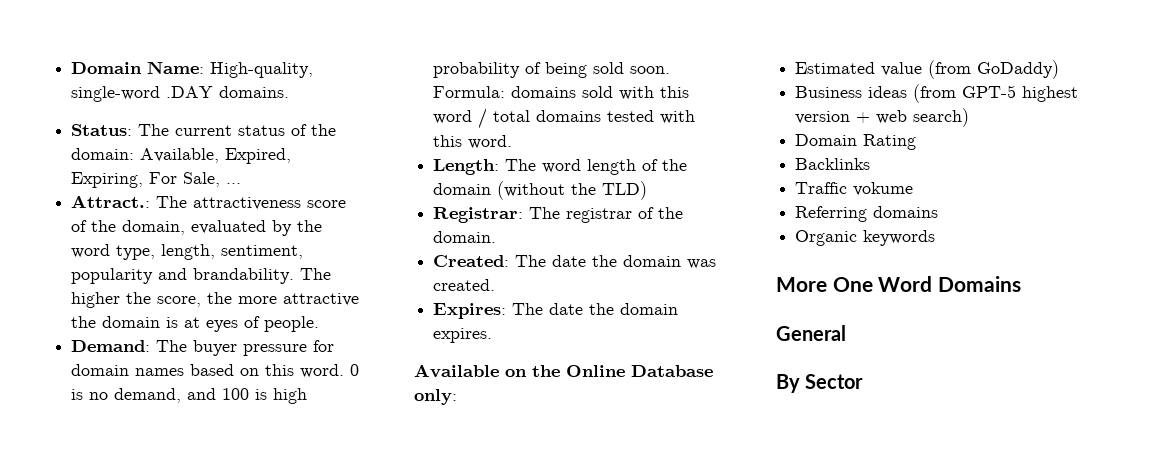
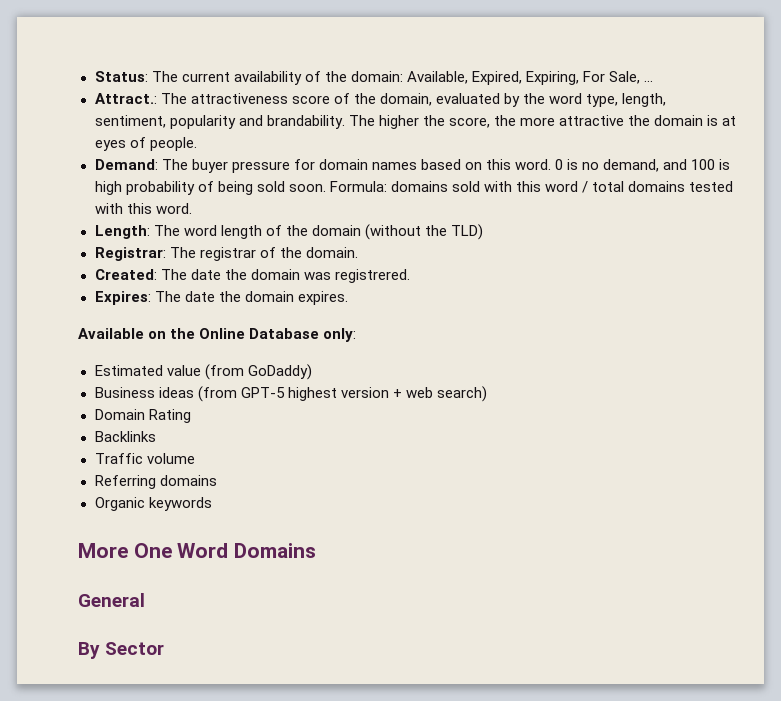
[71,61,314,78] [71,86,290,102] Domain Name: High-quality, single-word .DAY domains. // -> (94, 76) none
[238,125,286,136] status -> [233,71,302,85] availability
[433,279,496,291] created. -> [334,269,410,283] registrered.
[853,182,914,196] vokume -> [146,453,195,464] volume

